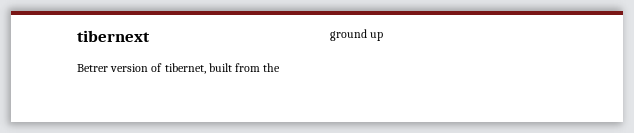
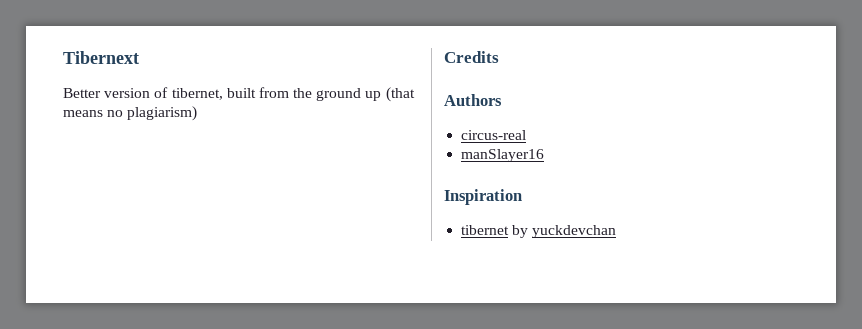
[77,30,150,42] [77,64,108,72] tibernext // Betrer -> [63,51,139,64] [63,88,101,98] Tibernext // Better
(384, 36) none -> [385,87,415,102] [63,106,198,121] [444,51,499,63] [444,94,502,106] [461,130,527,140] [461,149,545,162] [444,189,522,205] [461,225,617,238] (that means no plagiarism) // Credits // Authors // circus-real // manSlayer16 // Inspiration // tibernet by yuckdevchan

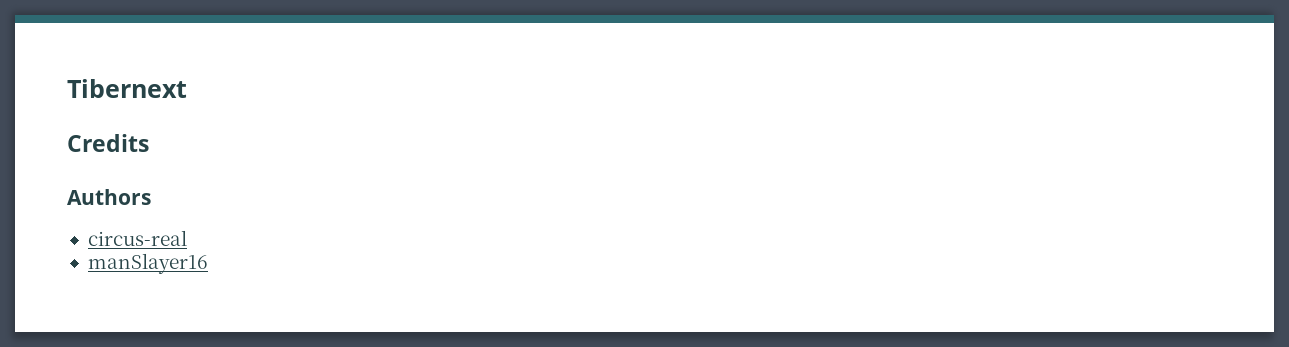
[63,87,415,102] [63,106,198,121] // Better version of tibernet, built from the ground up (that means no plagiarism) -> (187, 88) none
[444,189,522,205] [461,225,617,238] // Inspiration // tibernet by yuckdevchan -> (208, 263) none

